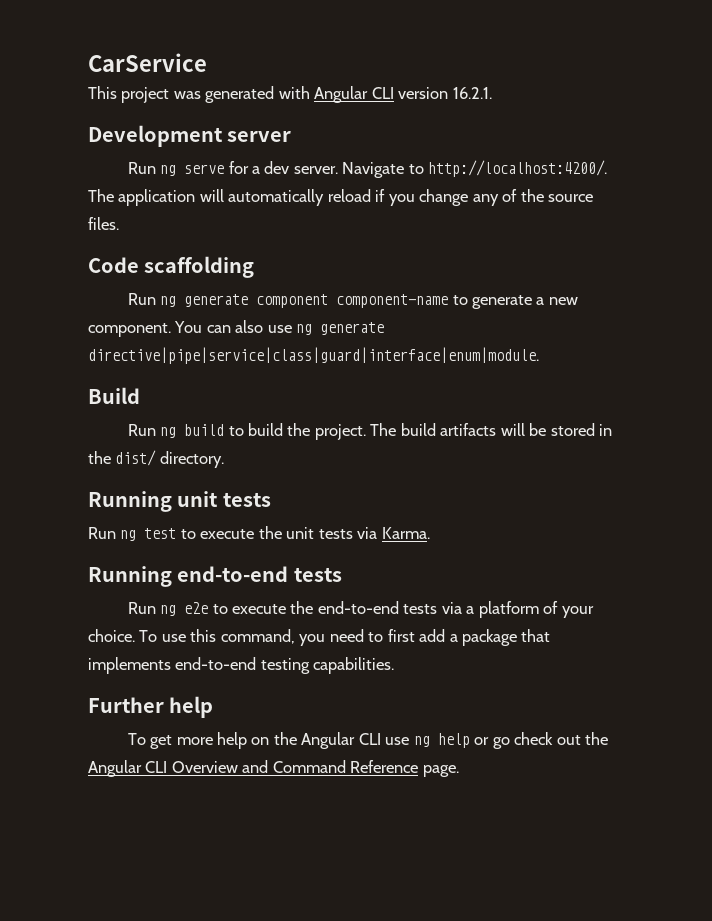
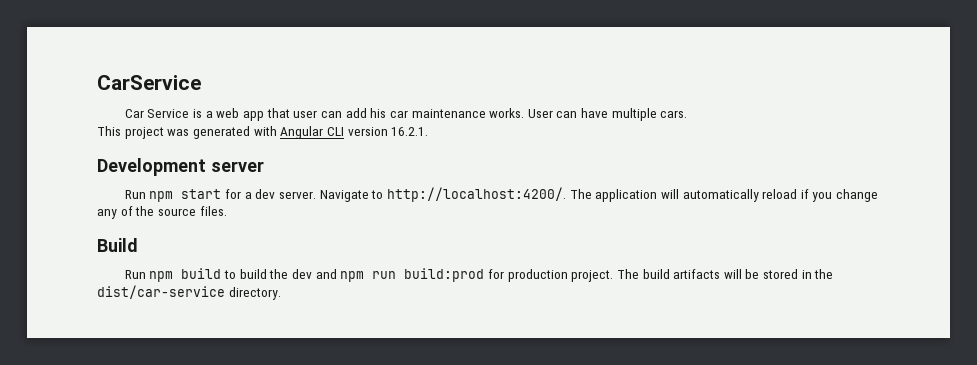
(207, 62) none -> [124,108,688,121] // Car Service is a web app that user can add his car maintenance works. User can have multiple cars.
[160,164,225,176] ng serve -> [149,189,222,202] npm start
[88,256,255,278] [127,293,578,309] [88,320,385,337] [88,347,539,364] // Code scaffolding // Run ng generate component component-name to generate a new component. You can also use ng generate directive|pipe|service|class|guard|interface|enum|module. -> (227, 211) none
[160,427,177,438] ng -> [149,271,174,282] npm
(311, 429) none -> [291,268,568,282] dev and npm run build:prod for production
[115,450,157,466] dist/ -> [97,285,225,299] dist/car-service
[88,491,271,512] [88,526,430,541] [88,566,342,587] [127,601,594,618] [88,629,551,646] [88,657,395,674] [88,696,214,718] [127,732,608,749] [88,760,459,777] // Running unit tests // Run ng test to execute the unit tests via Karma. // Running end-to-end tests // Run ng e2e to execute the end-to-end tests via a platform of your choice. To use this command, you need to first add a package that implements end-to-end testing capabilities. // Further help // To get more help on the Angular CLI use ng help or go check out the Angular CLI Overview and Command Reference page. -> (281, 293) none

